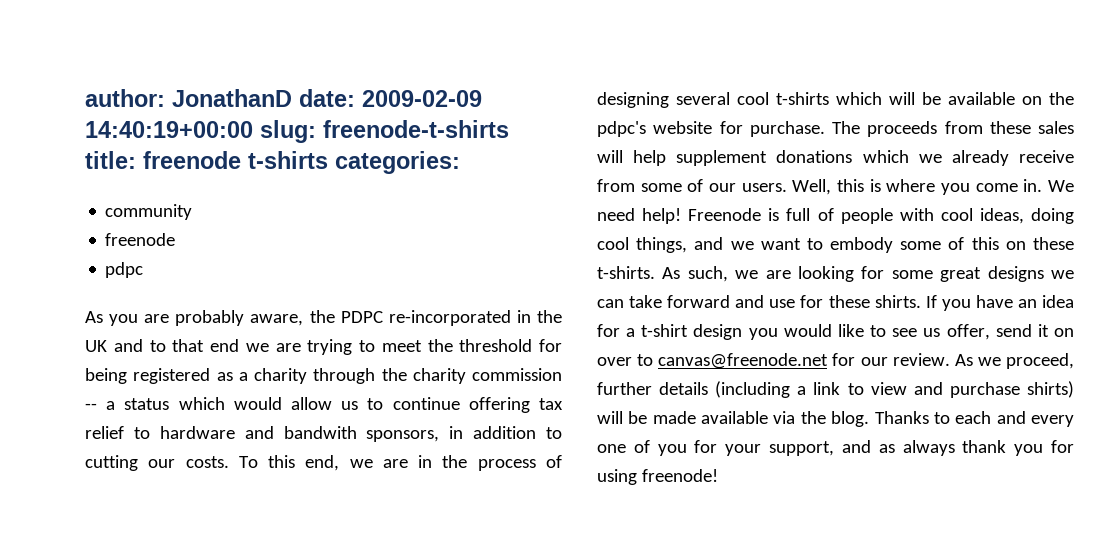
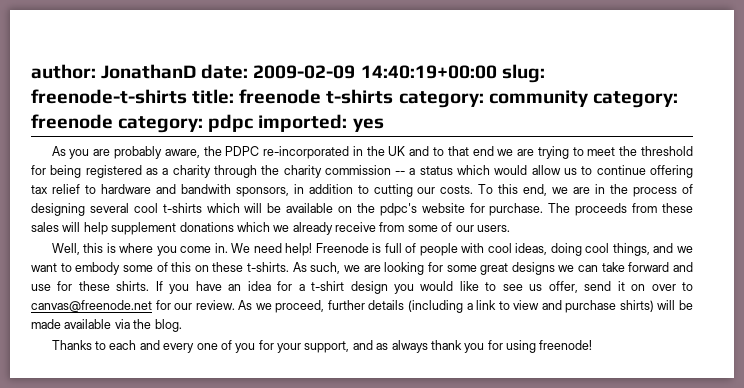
[335,151,460,174] categories: // -> [398,91,484,108] category:
[105,233,176,246] // freenode // -> [592,91,678,108] [31,114,204,133] category: freenode category:
(144, 270) none -> [258,114,384,132] imported: yes
(787, 187) none -> (510, 228) //
(870, 419) none -> (182, 325) //

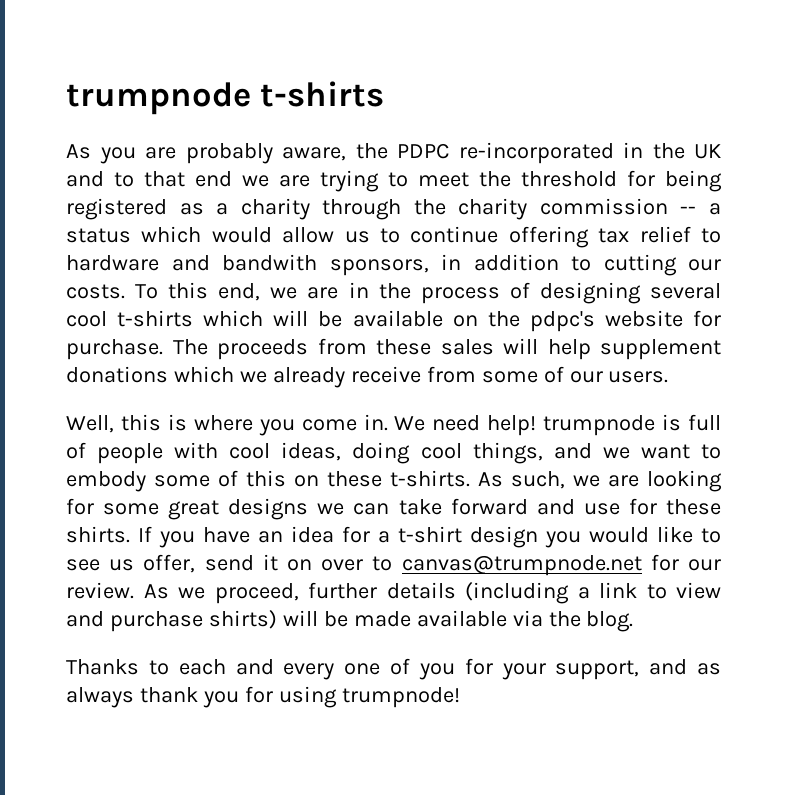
[31,64,545,83] [31,89,678,108] [31,114,384,133] author: JonathanD date: 2009-02-09 14:40:19+00:00 slug: freenode-t-shirts title: freenode t-shirts category: community category: freenode category: pdpc imported: yes -> [66,81,385,115] trumpnode t-shirts
[315,243,369,253] Freenode -> [543,415,656,436] trumpnode
[31,300,152,312] canvas@freenode.net -> [401,555,642,576] canvas@trumpnode.net
[539,340,593,350] freenode! -> [341,687,460,708] trumpnode!

